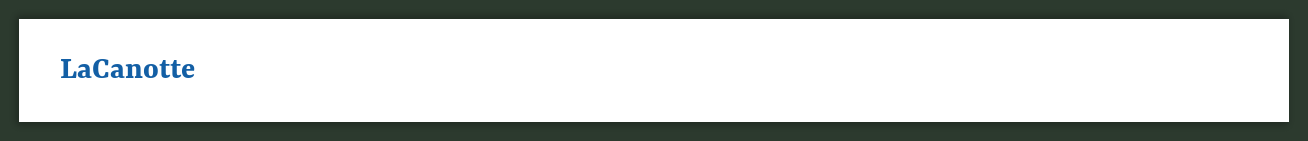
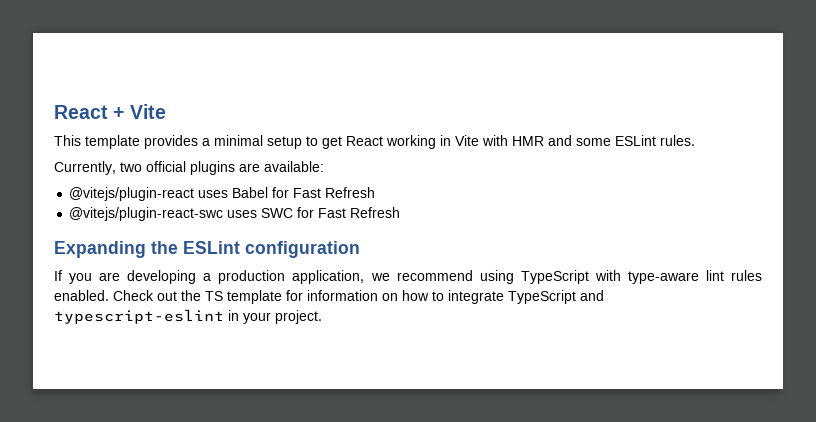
[60,59,195,78] LaCanotte -> [54,104,166,119] [54,135,695,149] [54,161,324,175] [69,187,376,201] [69,207,401,221] [54,241,360,258] [54,270,762,284] [54,290,604,304] [54,309,322,324] React + Vite // This template provides a minimal setup to get React working in Vite with HMR and some ESLint rules. // Currently, two official plugins are available: // @vitejs/plugin-react uses Babel for Fast Refresh // @vitejs/plugin-react-swc uses SWC for Fast Refresh // Expanding the ESLint configuration // If you are developing a production application, we recommend using TypeScript with type-aware lint rules enabled. Check out the TS template for information on how to integrate TypeScript and typescript-eslint in your project.

